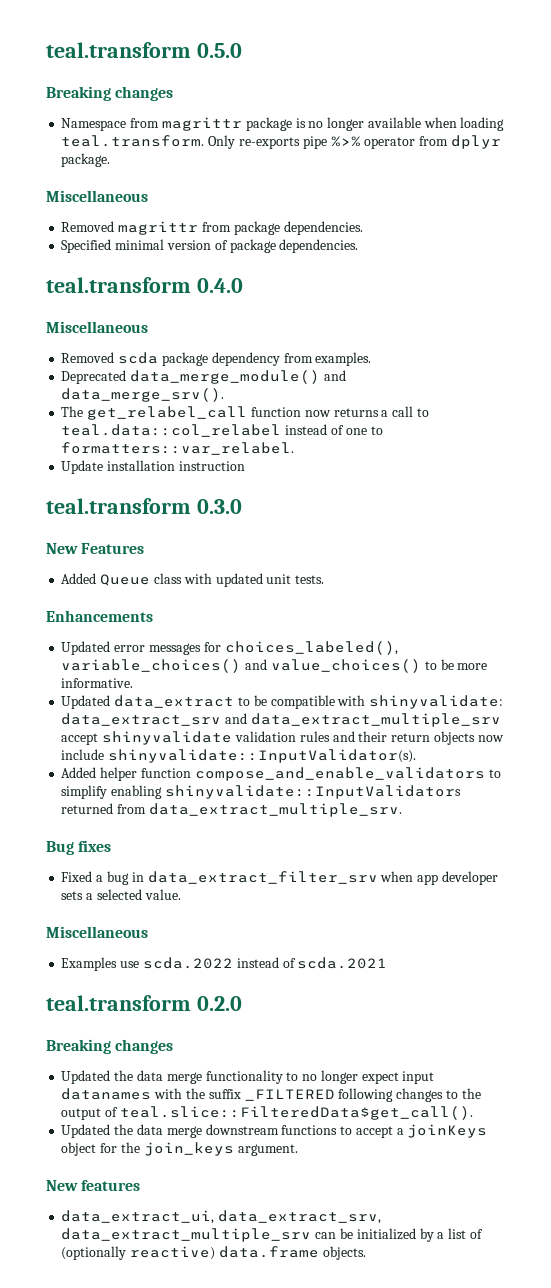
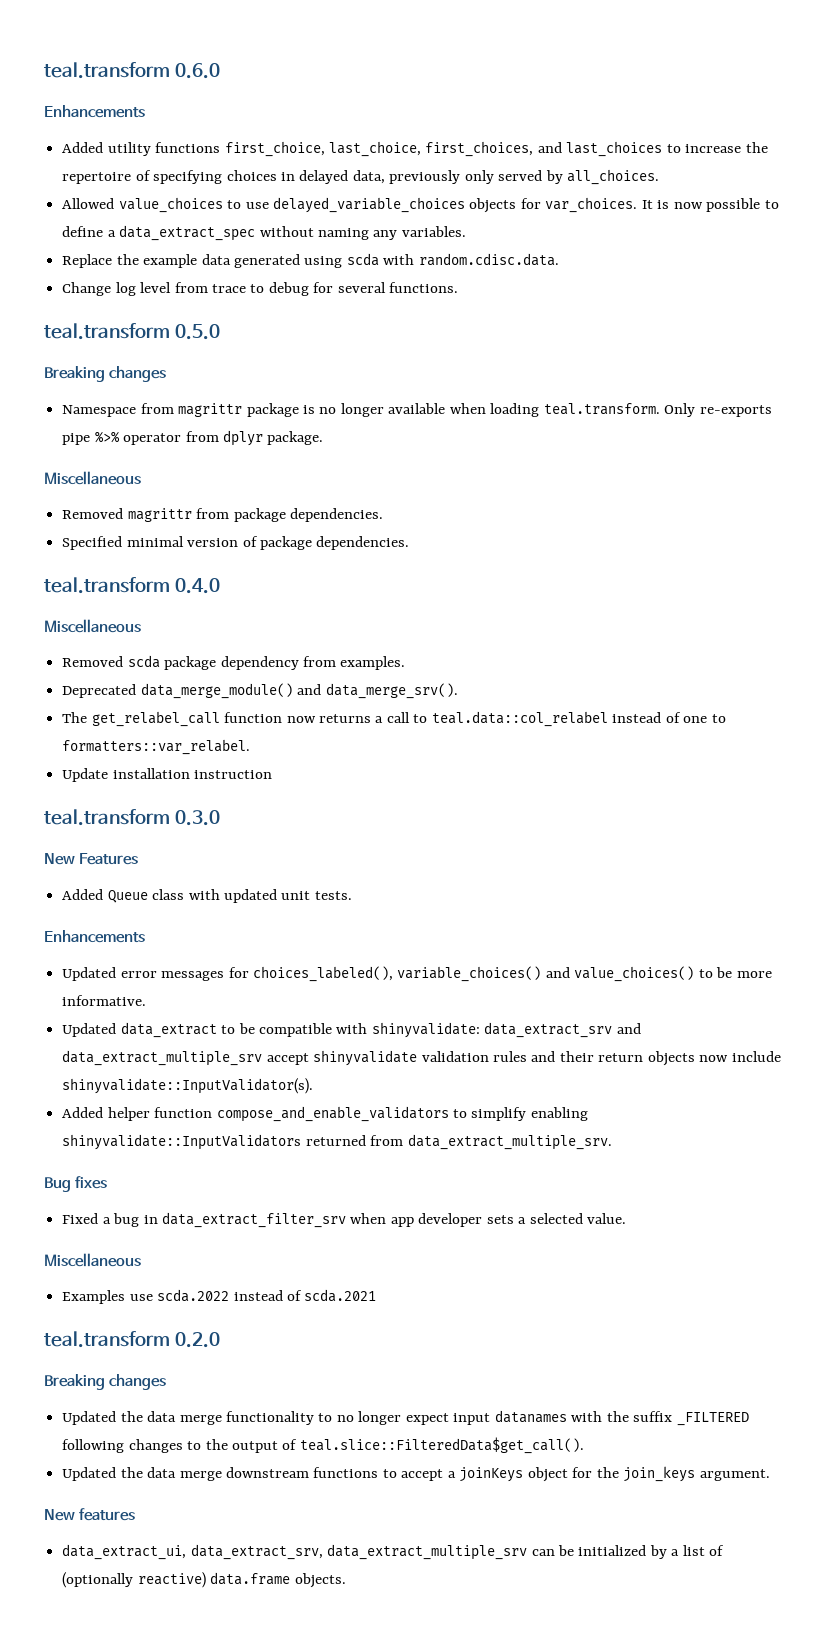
[46,42,191,58] teal.transform -> [44,62,220,79] [44,105,145,118] [62,141,768,157] [62,169,660,185] [62,197,779,213] [62,225,466,241] [62,253,559,268] [62,282,459,296] [44,323,170,340] teal.transform 0.6.0 // Enhancements // Added utility functions first_choice, last_choice, first_choices, and last_choices to increase the repertoire of specifying choices in delayed data, previously only served by all_choices. // Allowed value_choices to use delayed_variable_choices objects for var_choices. It is now possible to define a data_extract_spec without naming any variables. // Replace the example data generated using scda with random.cdisc.data. // Change log level from trace to debug for several functions. // teal.transform

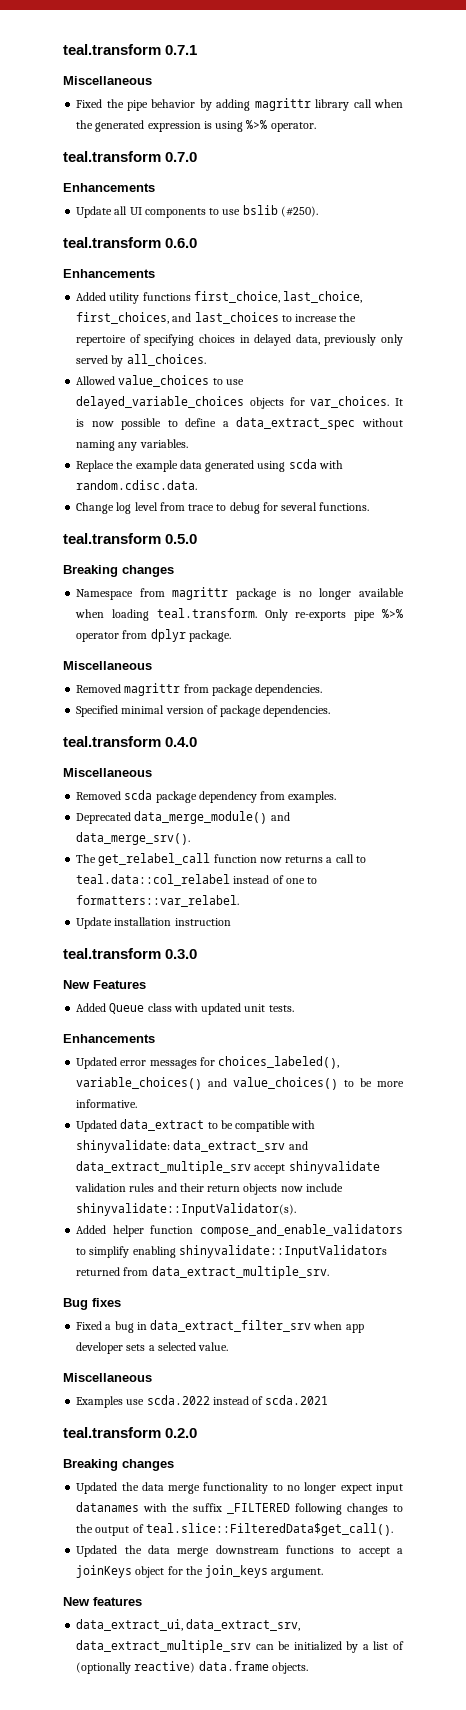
[44,62,170,79] teal.transform -> [63,44,198,55] [63,76,152,85] [76,98,403,111] [76,120,316,132] [63,151,198,162] [63,183,155,192] [76,205,318,218] [63,237,161,248] teal.transform 0.7.1 // Miscellaneous // Fixed the pipe behavior by adding magrittr library call when the generated expression is using %>% operator. // teal.transform 0.7.0 // Enhancements // Update all UI components to use bslib (#250). // teal.transform

